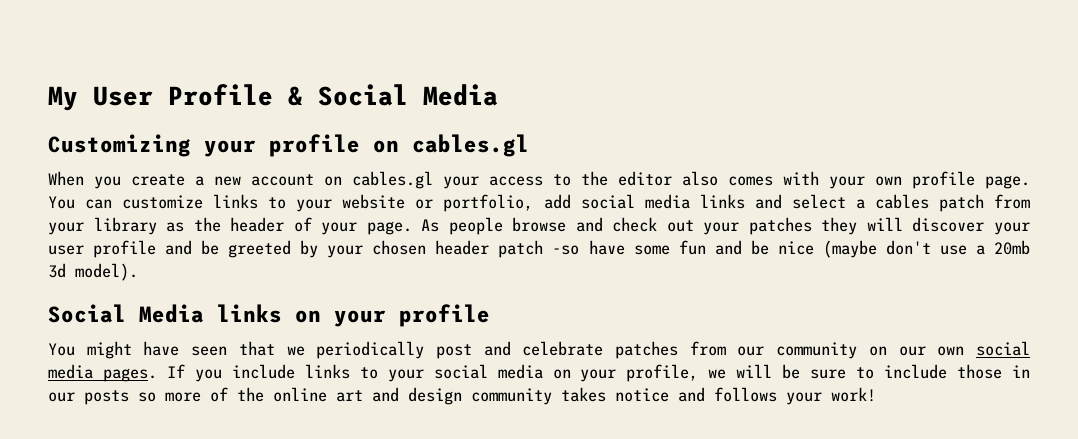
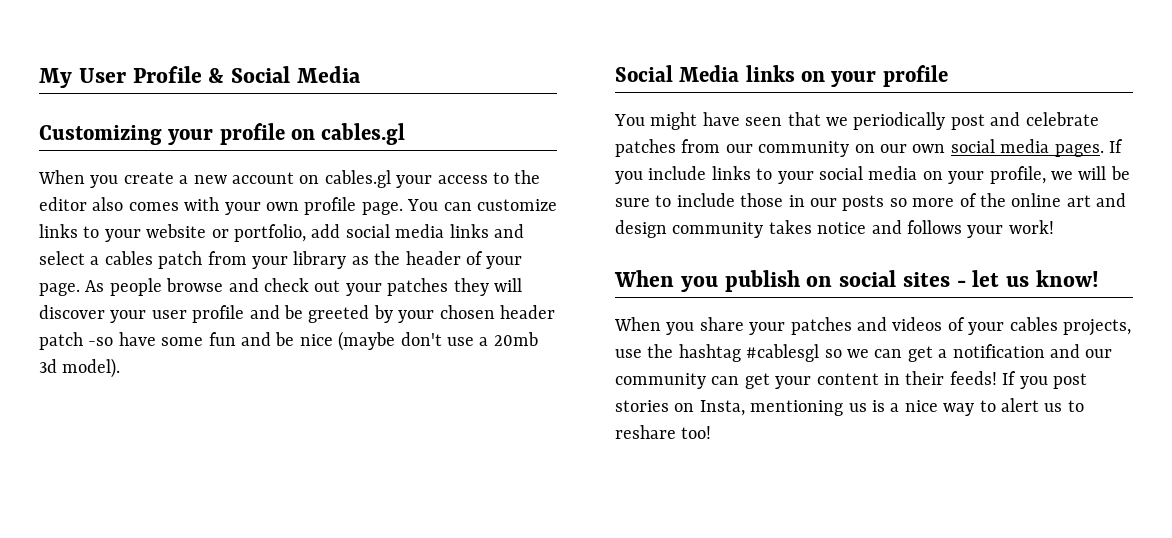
(876, 394) none -> [614,270,1099,292] [614,317,1131,336] [615,344,1113,362] [615,371,1087,389] [615,398,1084,416] [615,425,712,439] // When you publish on social sites - let us know! // When you share your patches and videos of your cables projects, use the hashtag #cablesgl so we can get a notification and our community can get your content in their feeds! If you post stories on Insta, mentioning us is a nice way to alert us to reshare too!

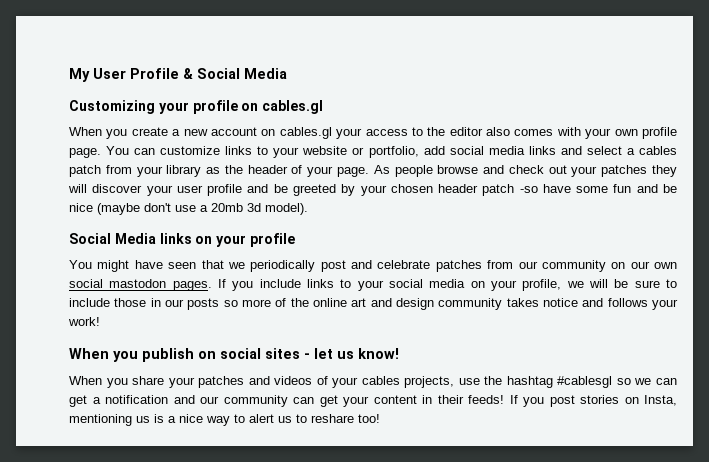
[1000,139,1050,153] media -> [109,279,167,288] mastodon

